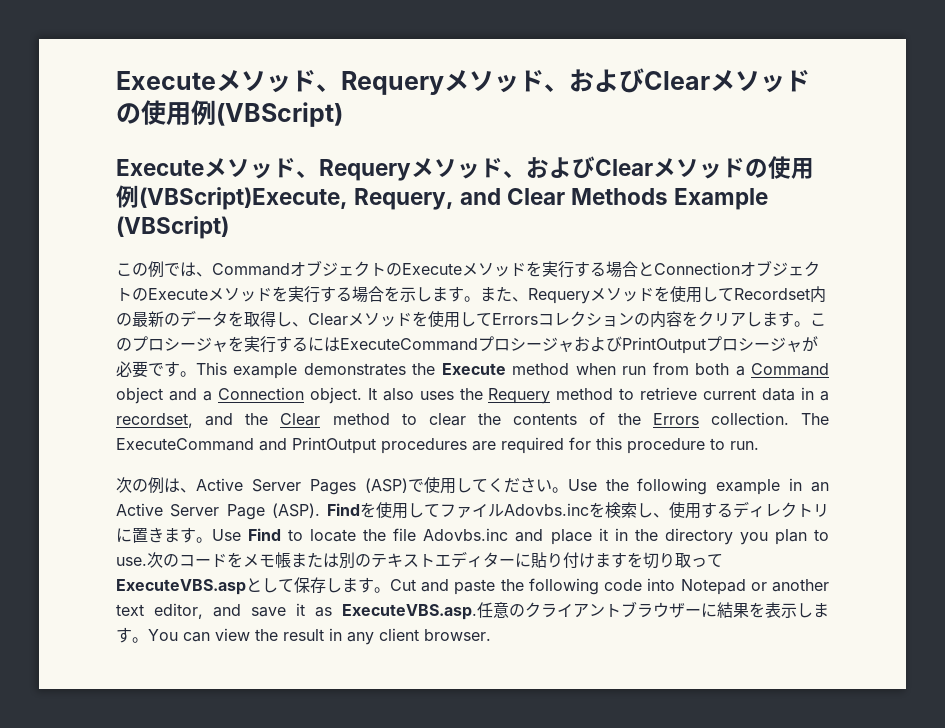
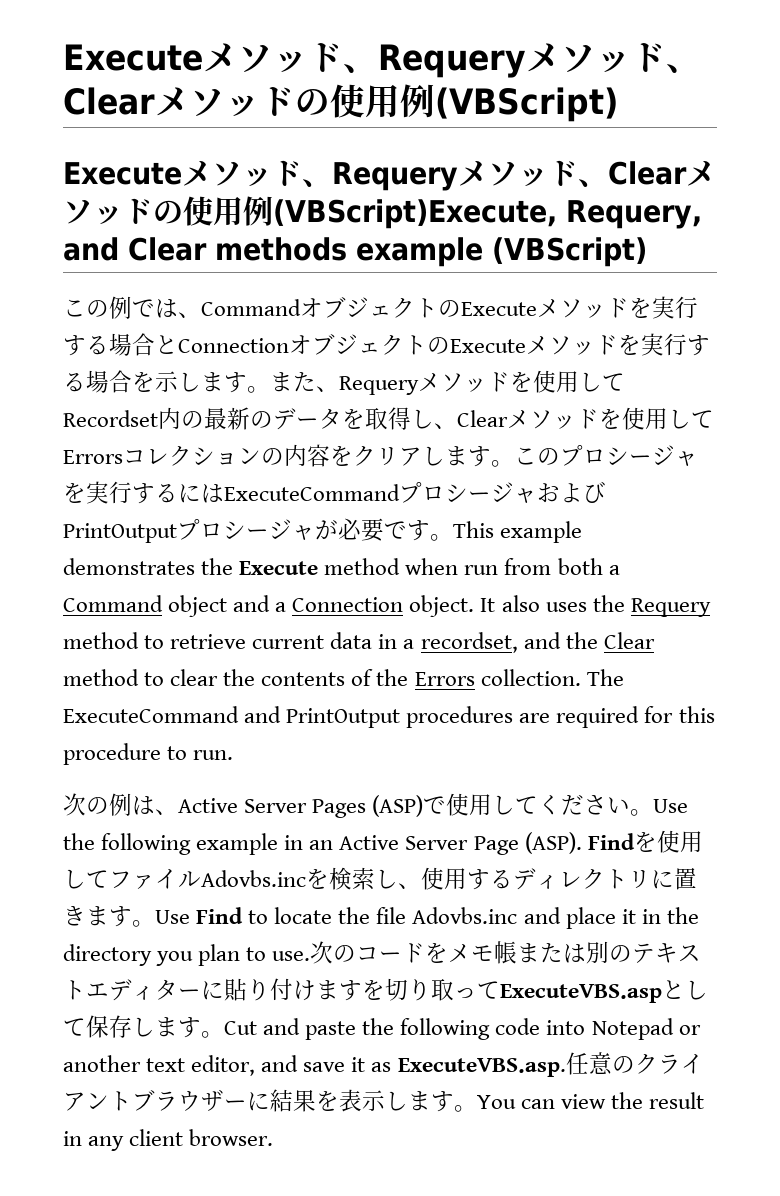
[116,68,644,95] Executeメソッド、Requeryメソッド、および -> [63,43,701,78] Executeメソッド、Requeryメソッド、
[526,156,595,179] および -> (608, 183) none
[571,188,769,210] Methods Example -> [215,237,483,267] methods example

